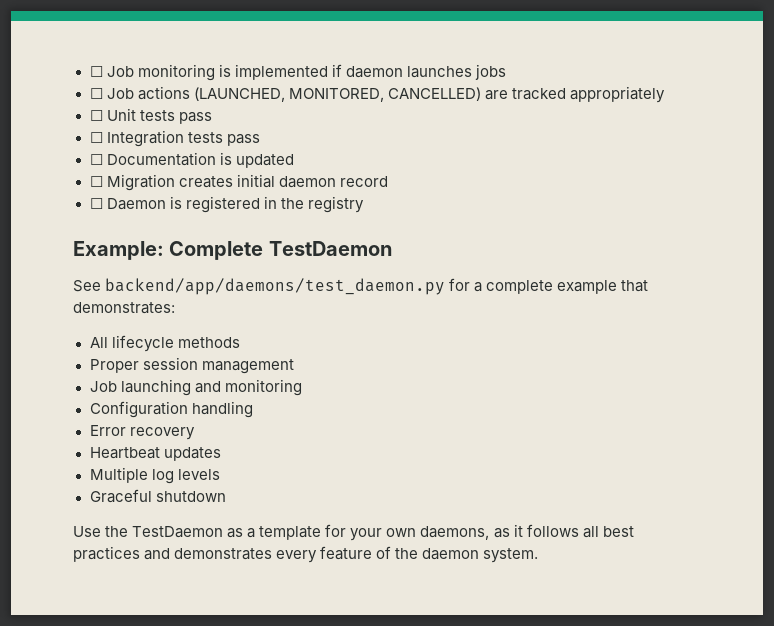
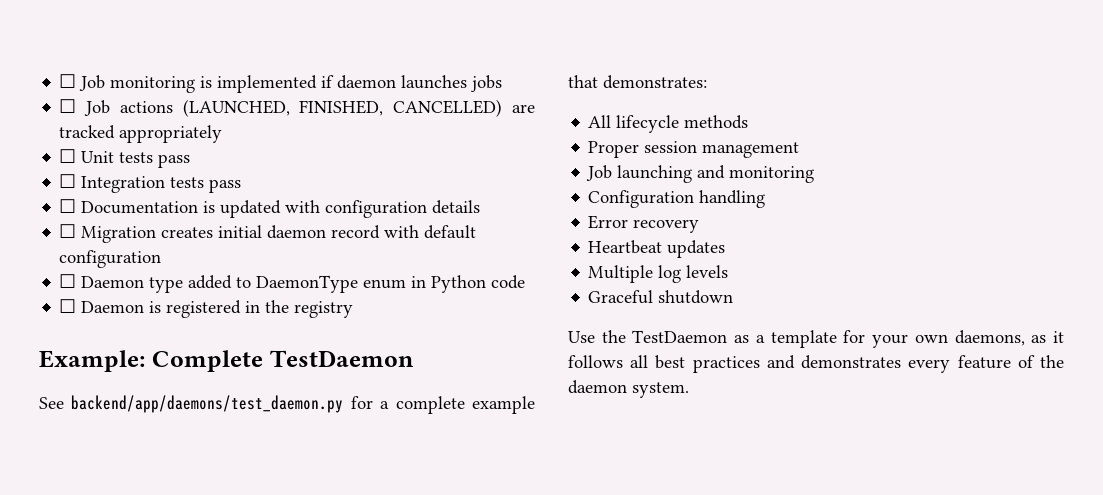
[288,88,384,102] MONITORED, -> [299,100,384,116] FINISHED,
(294, 161) none -> [285,200,481,218] with configuration details
(388, 181) none -> [384,225,477,239] [59,250,162,268] [59,274,526,293] with default configuration // ☐ Daemon type added to DaemonType enum in Python code

